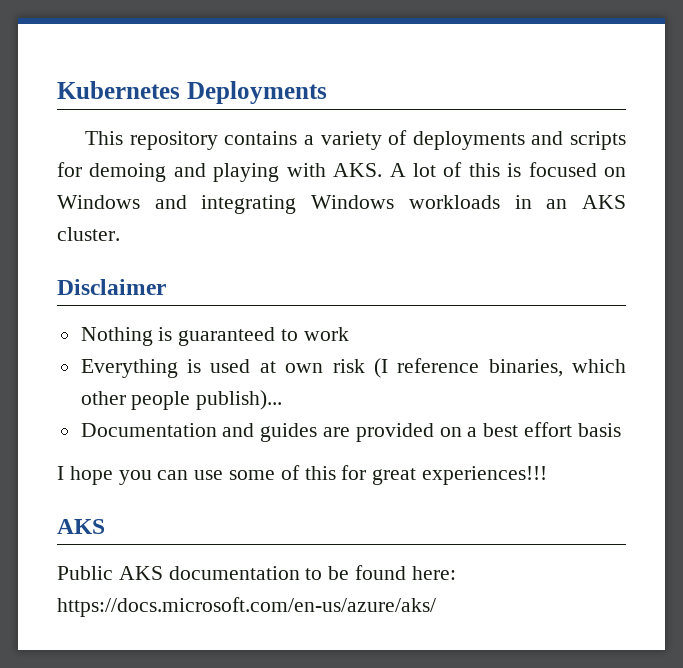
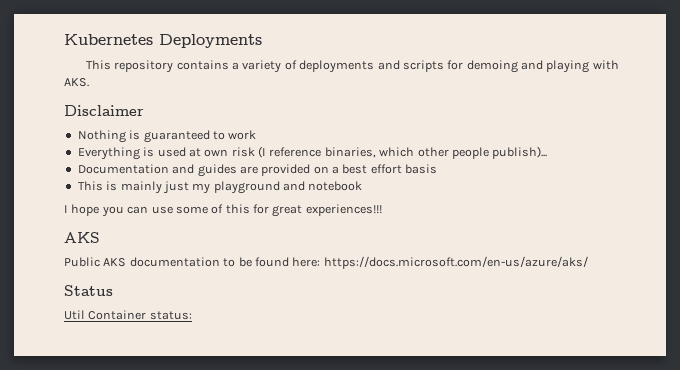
[389,162,627,177] [57,195,626,214] [57,227,120,241] A lot of this is focused on Windows and integrating Windows workloads in an AKS cluster. -> (89, 82) none
(621, 430) none -> [77,181,363,194] // This is mainly just my playground and notebook
(436, 607) none -> [64,285,113,296] [64,310,192,320] // Status // Util Container status:

